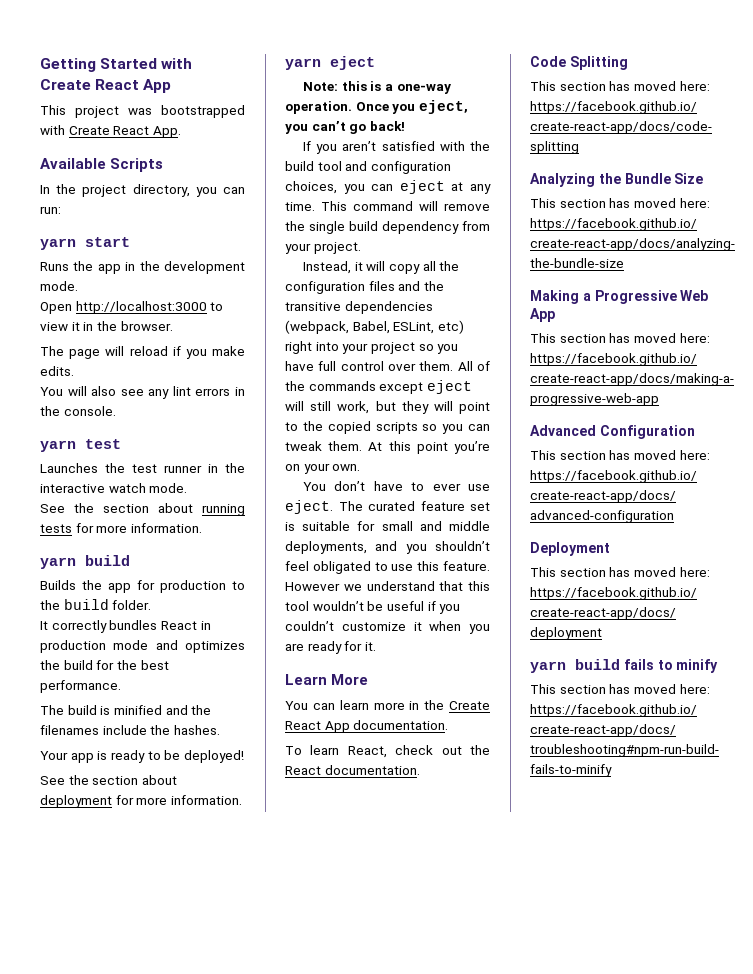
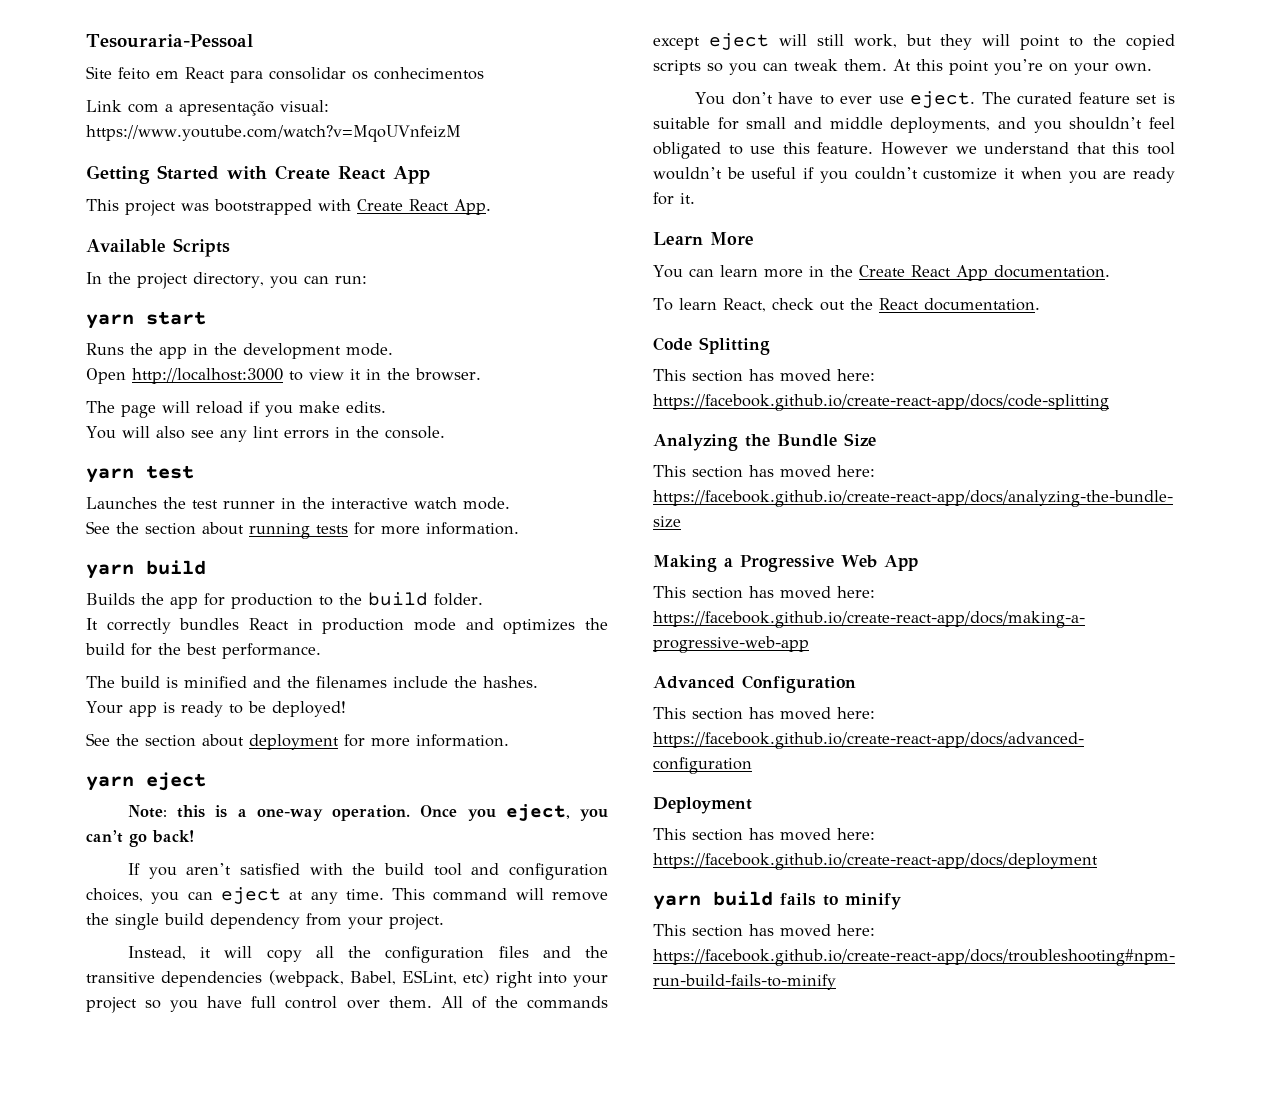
(40, 65) none -> [86,34,253,48] [86,66,484,83] [86,100,329,116] [86,125,461,142] Tesouraria-Pessoal // Site feito em React para consolidar os conhecimentos // Link com a apresentação visual: https://www.youtube.com/watch?v=MqoUVnfeizM //

